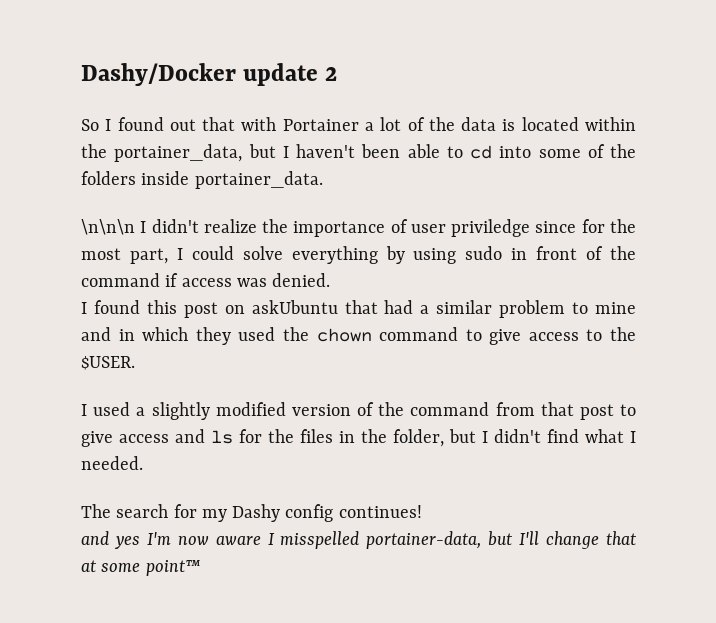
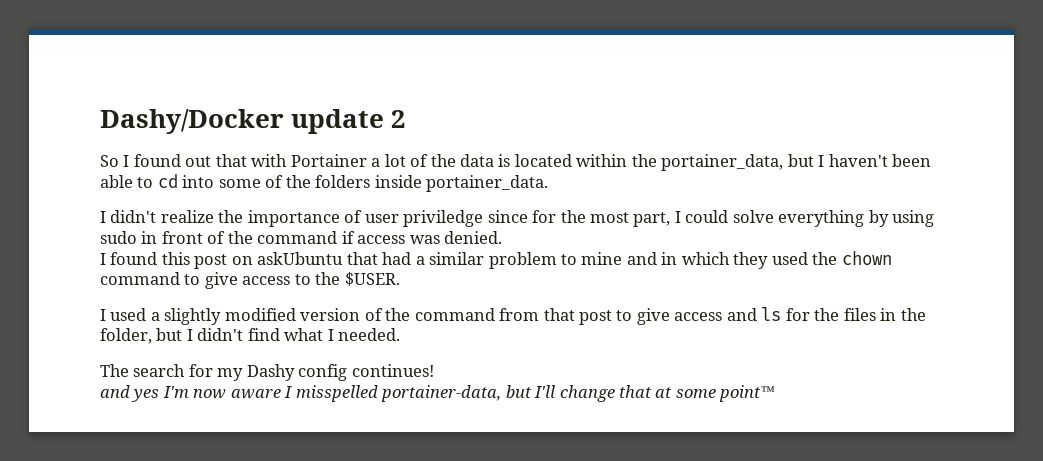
[81,219,135,235] \n\n\n -> (549, 183) none

